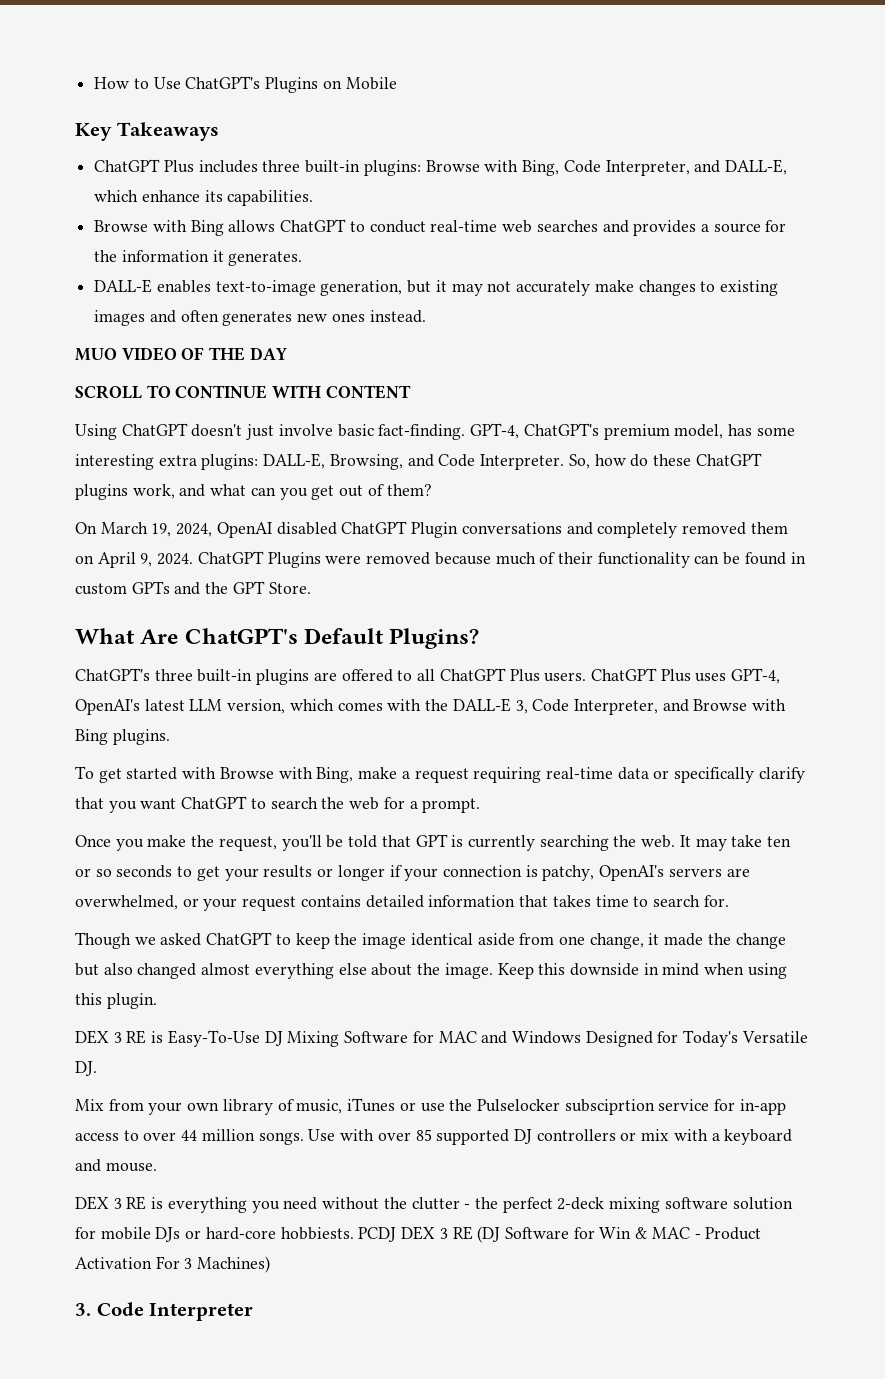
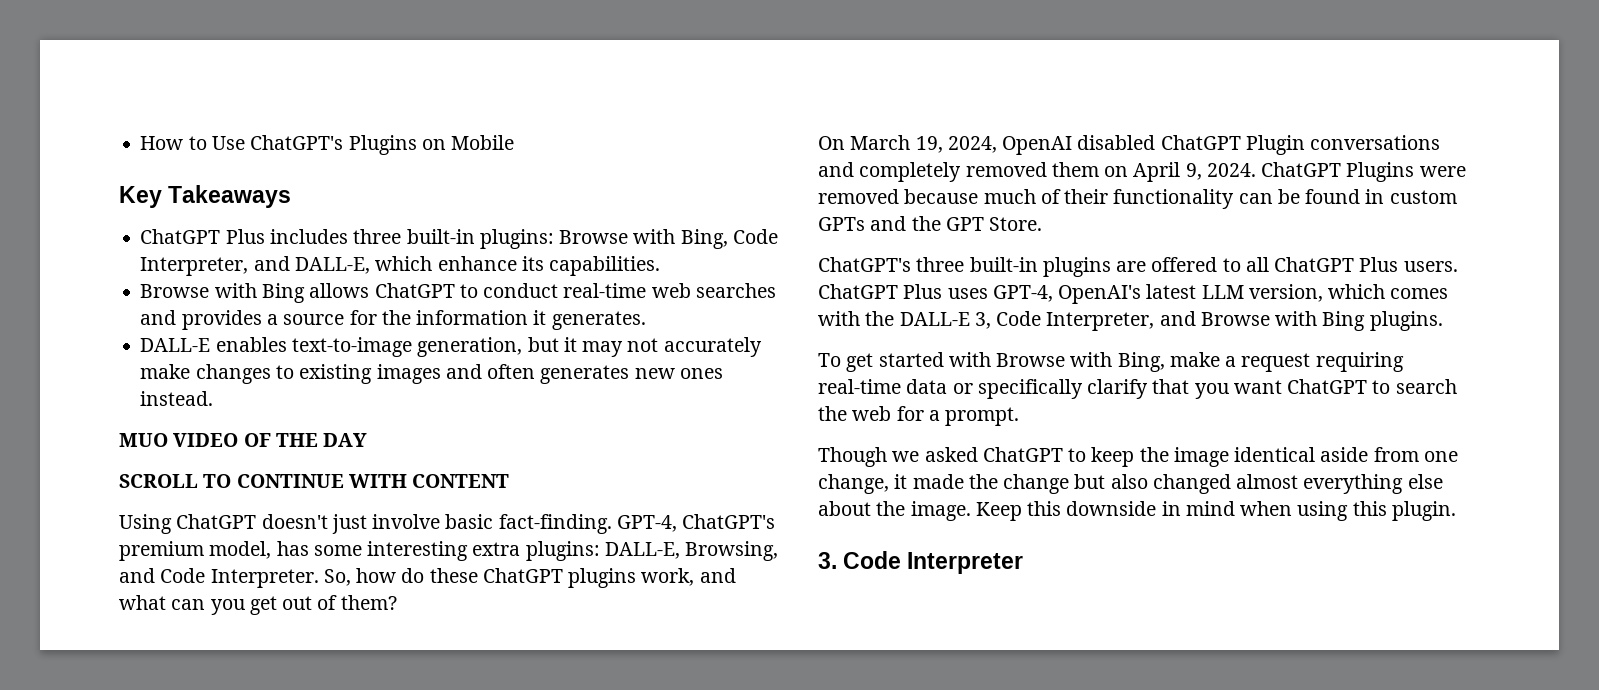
[75,628,480,649] // What Are ChatGPT's Default Plugins? -> (1043, 224) none
[75,834,792,851] [75,865,750,881] [75,895,729,911] // Once you make the request, you'll be told that GPT is currently searching the web. It may take ten or so seconds to get your results or longer if your connection is patchy, OpenAI's servers are overwhelmed, or your request contains detailed information that takes time to search for. -> (1020, 416) none
[75,1030,808,1047] [75,1061,97,1076] [75,1098,786,1115] [75,1129,793,1145] [75,1159,157,1172] [75,1196,793,1213] [75,1226,762,1243] [75,1256,271,1273] // DEX 3 RE is Easy-To-Use DJ Mixing Software for MAC and Windows Designed for Today's Versatile DJ. // Mix from your own library of music, iTunes or use the Pulselocker subsciprtion service for in-app access to over 44 million songs. Use with over 85 supported DJ controllers or mix with a keyboard and mouse. // DEX 3 RE is everything you need without the clutter - the perfect 2-deck mixing software solution for mobile DJs or hard-core hobbiests. PCDJ DEX 3 RE (DJ Software for Win & MAC - Product Activation For 3 Machines) -> (1456, 511) none

